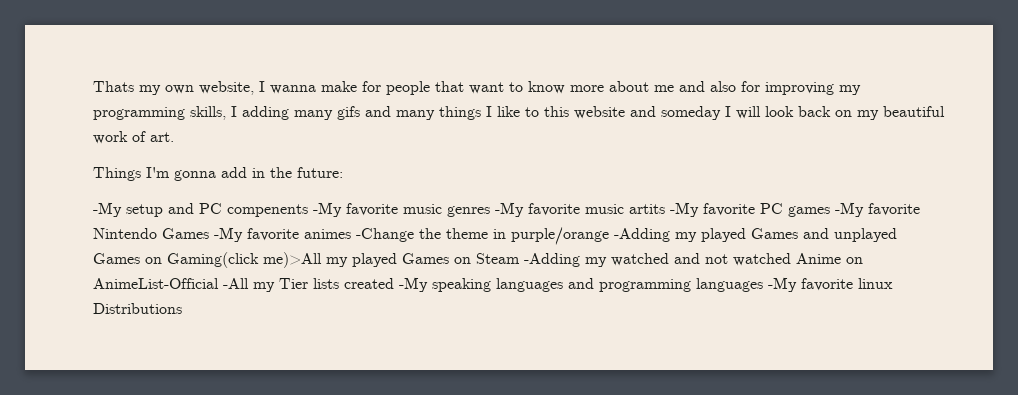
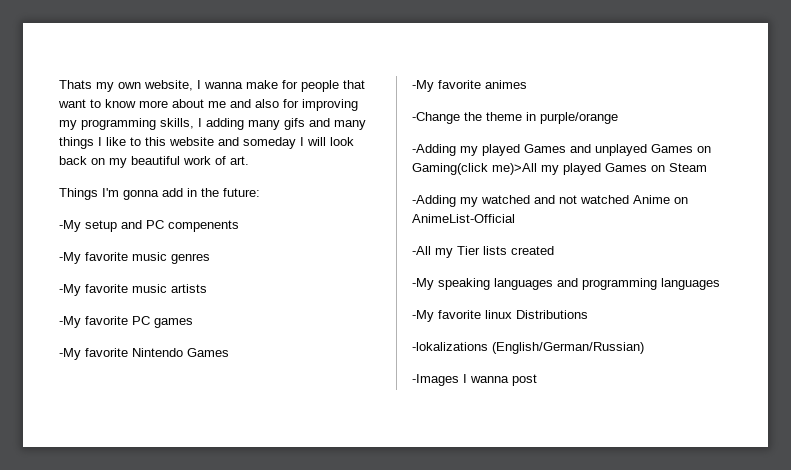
(308, 210) none -> (239, 226) //
[495,202,665,217] -My favorite music artits -> [59,284,207,296] // -My favorite music artists //
(830, 211) none -> (193, 323) //
(209, 233) none -> (229, 352) //
(351, 234) none -> (527, 84) //
(609, 236) none -> (618, 118) //
(520, 258) none -> (707, 167) //
(219, 283) none -> (515, 218) //
(394, 283) none -> (554, 250) //
(763, 285) none -> (720, 284) //
(182, 308) none -> [412,342,644,354] [412,374,537,386] // -lokalizations (English/German/Russian) // -Images I wanna post

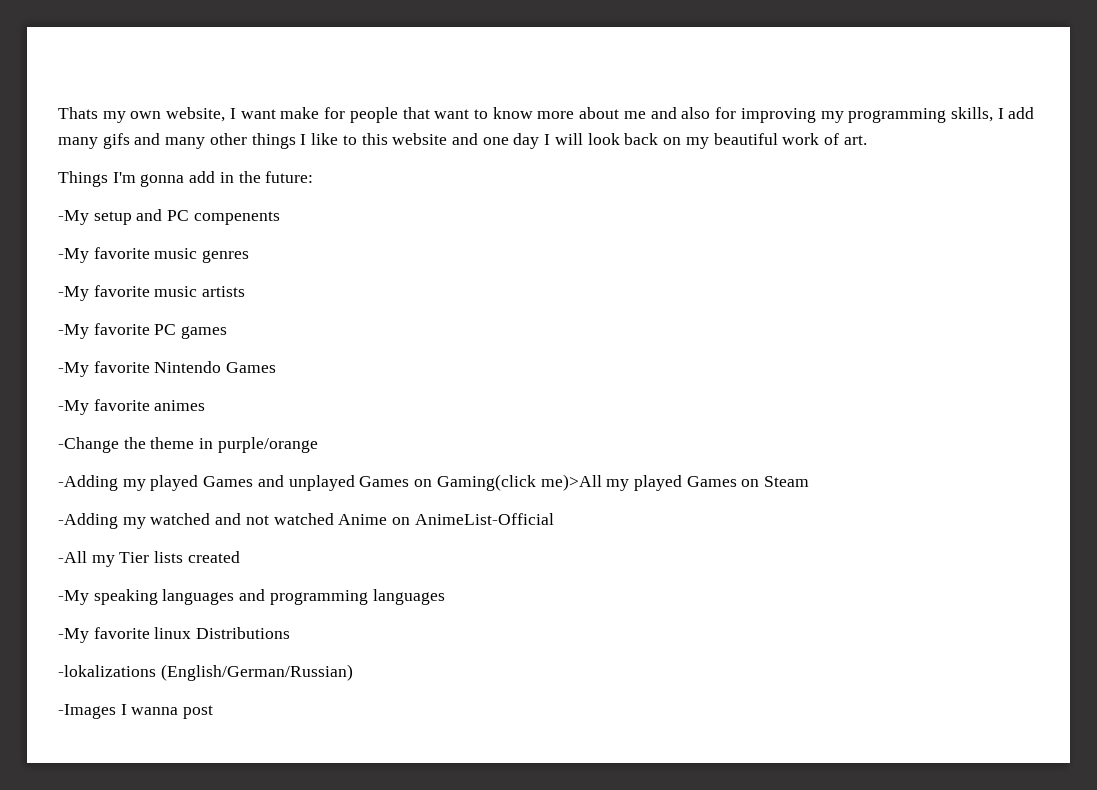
[204,82,243,89] wanna -> [240,109,276,119] want
[206,118,244,130] adding -> [1008,107,1035,119] add
(366, 125) none -> [209,133,247,145] other
[243,137,296,149] someday -> [482,133,540,149] one day

